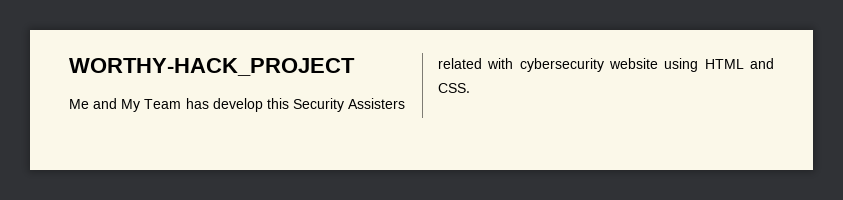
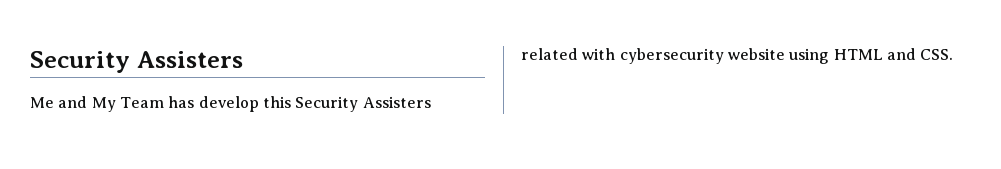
[69,58,355,76] WORTHY-HACK_PROJECT -> [30,51,243,73] Security Assisters

